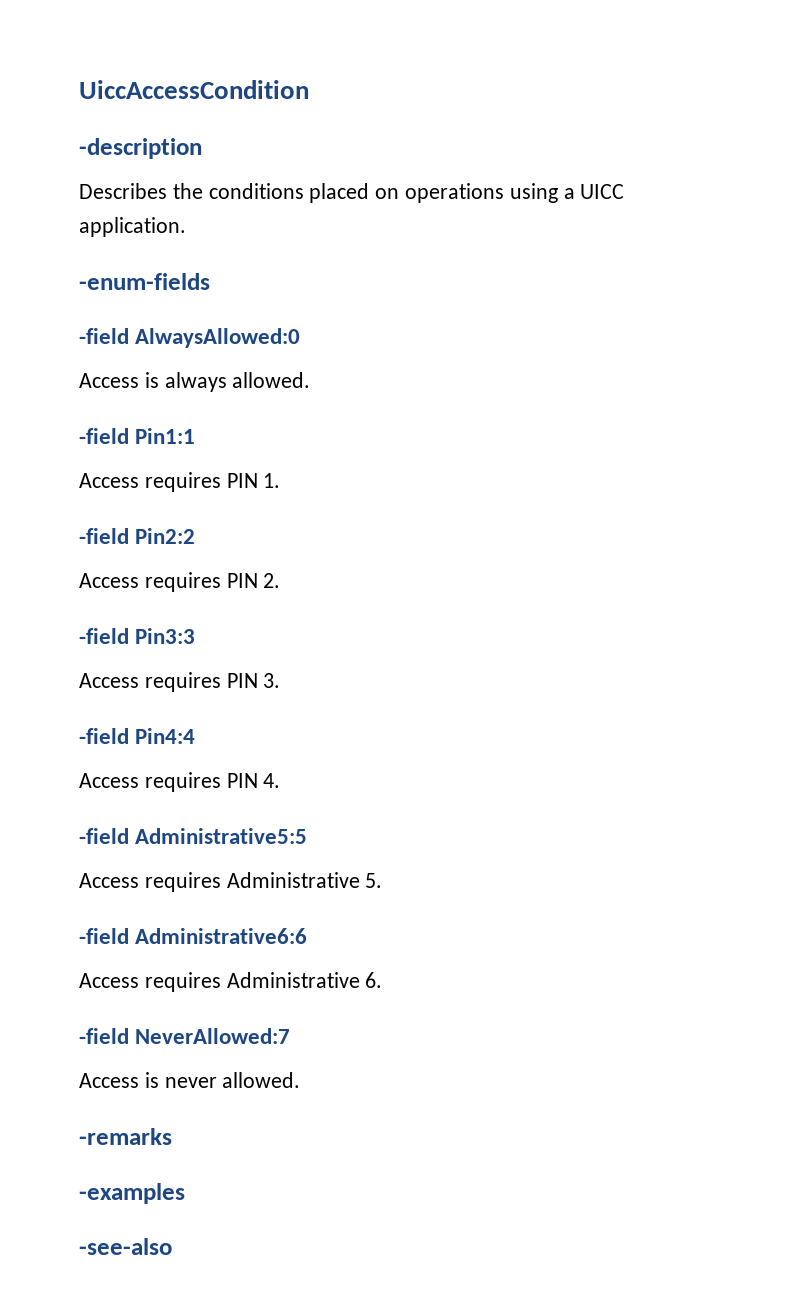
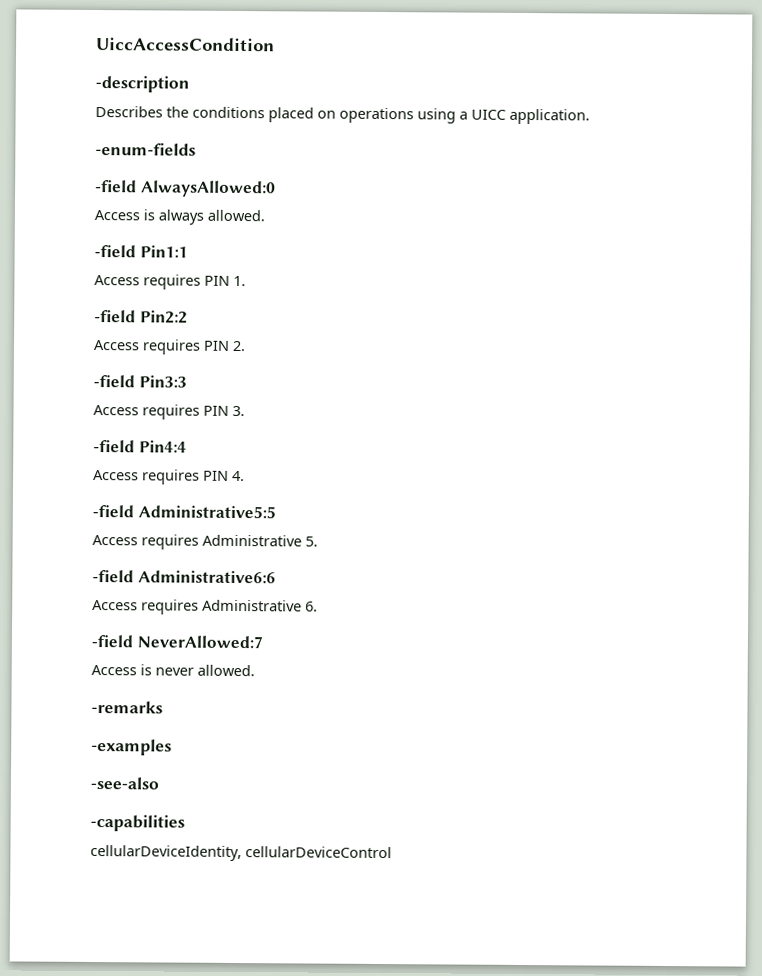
(172, 1246) none -> [90,813,185,832] [90,844,392,862] // -capabilities // cellularDeviceIdentity, cellularDeviceControl

